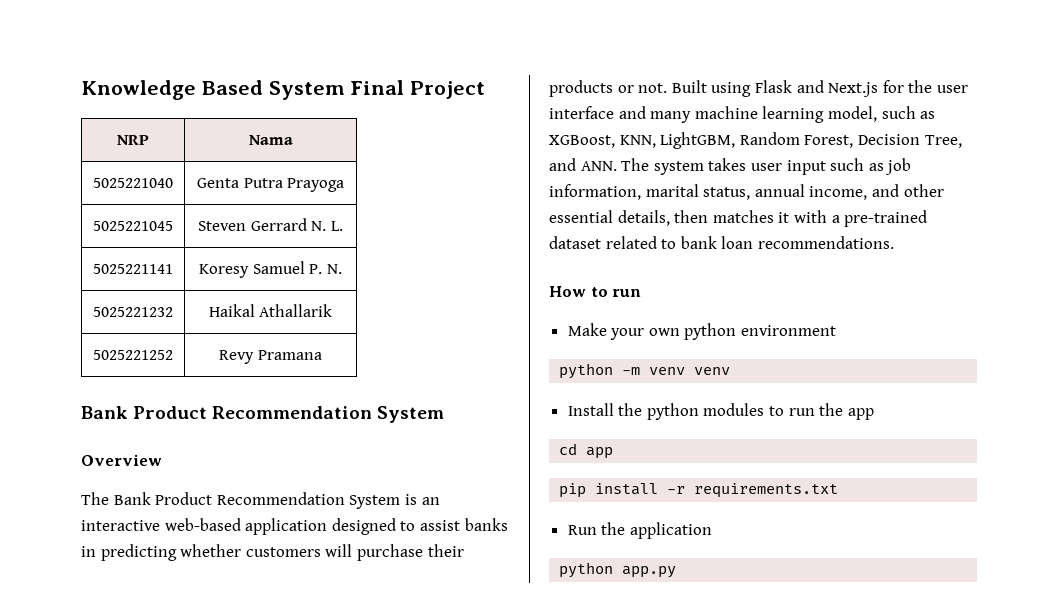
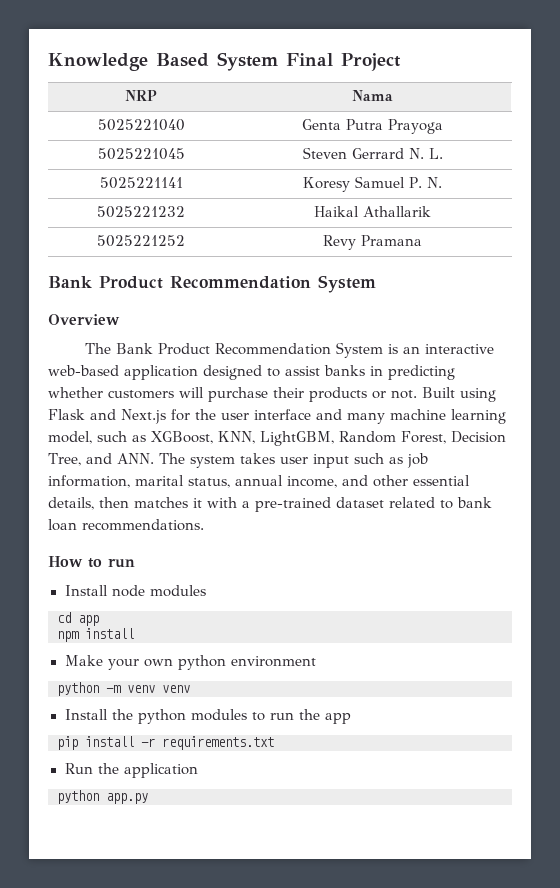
(642, 293) none -> [64,585,206,597] [57,612,99,626] [57,628,134,642] // Install node modules // cd app // npm install
[559,443,614,459] // cd app -> (351, 718) none

